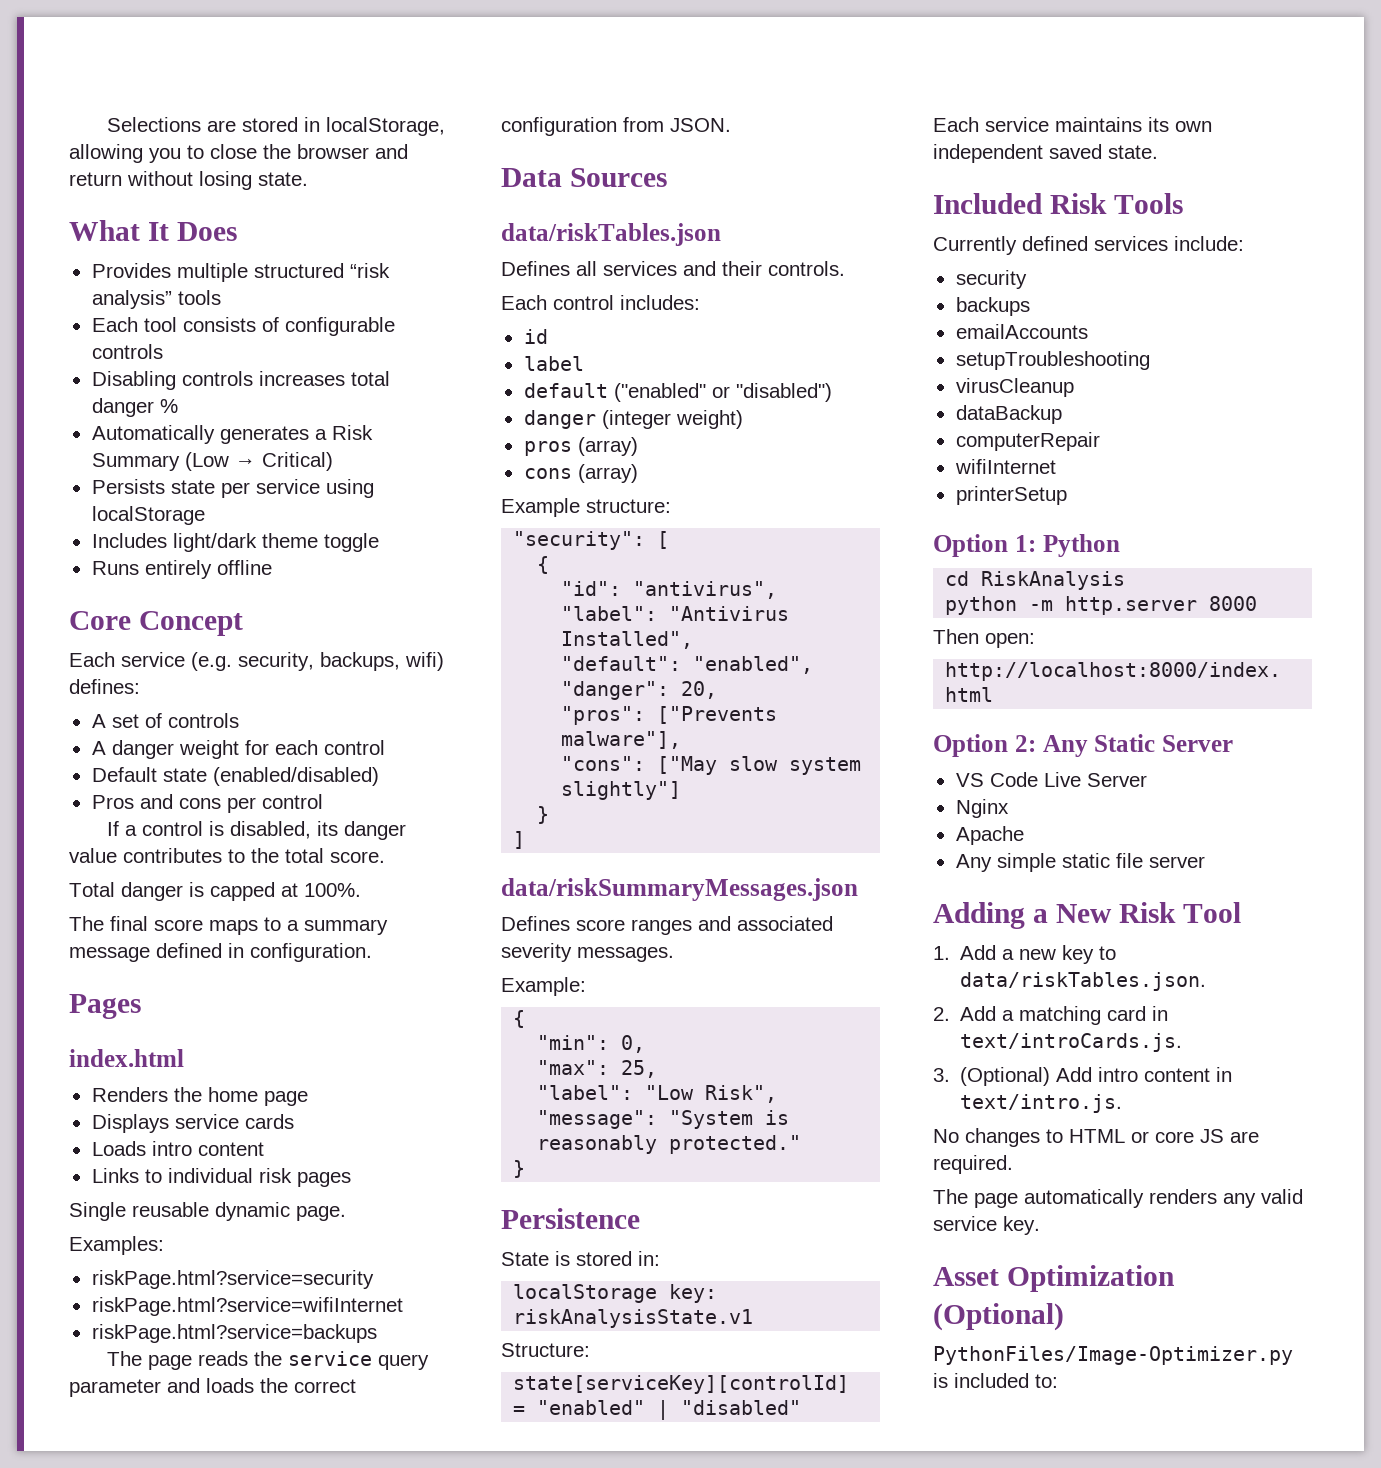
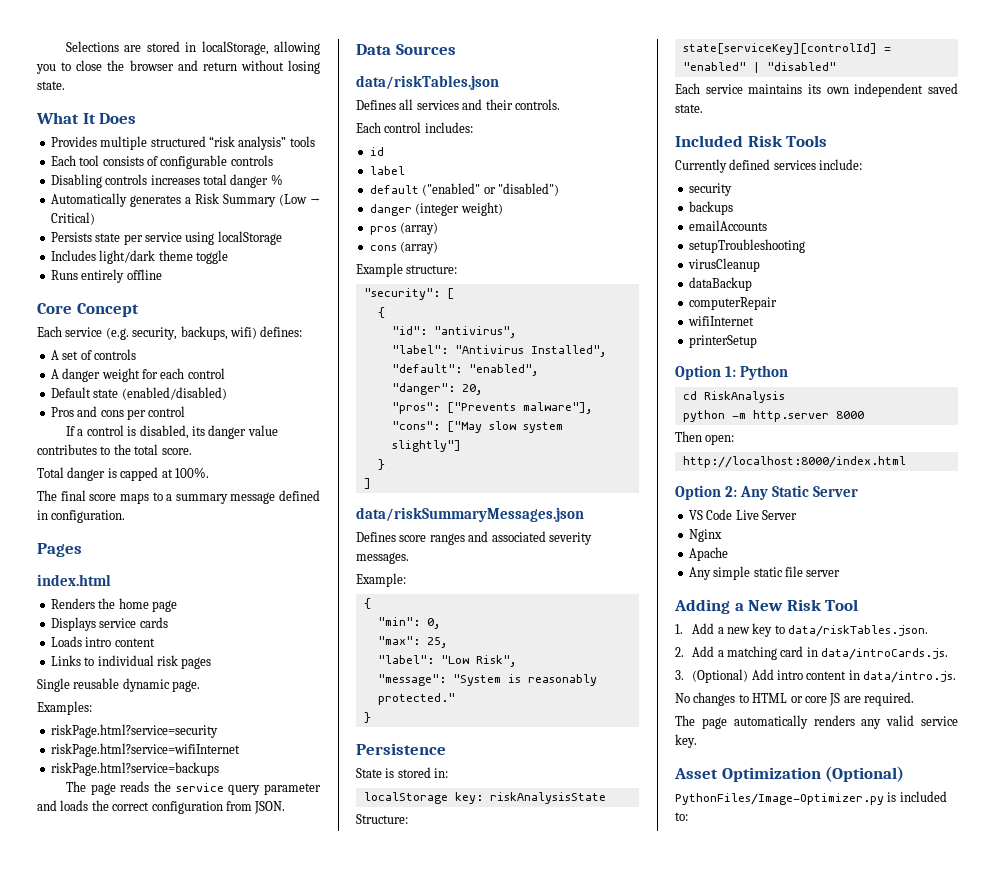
[513,1309,754,1328] riskAnalysisState.v1 -> [489,792,606,804] riskAnalysisState
[960,1033,1183,1052] text/introCards.js. -> [821,648,949,660] data/introCards.js.
[960,1094,1123,1113] text/intro.js. -> [863,671,957,683] data/intro.js.

